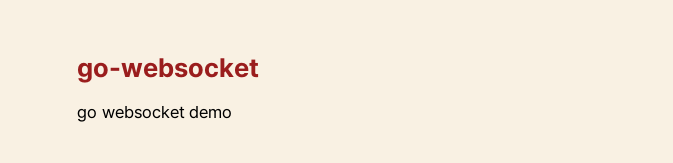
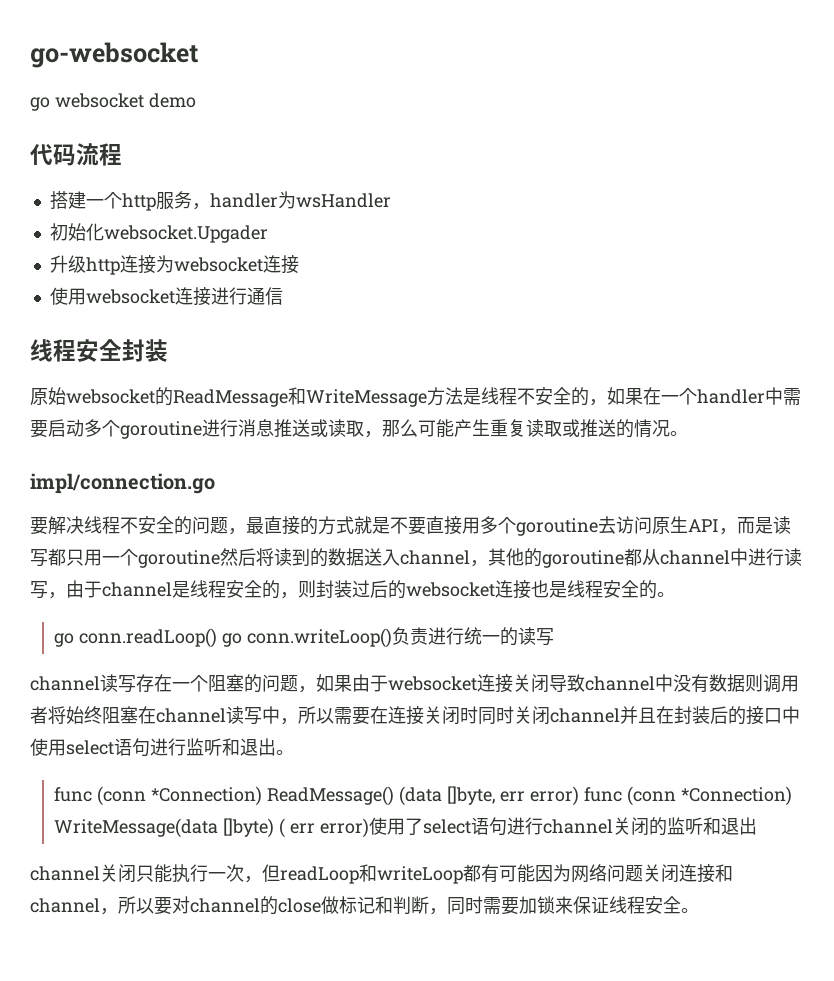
(233, 112) none -> [30,143,122,166] [49,191,391,211] [49,223,268,243] [49,255,299,275] [49,287,283,306] [30,339,168,362] [30,387,801,407] [30,419,688,439] [30,473,215,494] [30,516,791,536] [30,548,802,568] [30,580,675,599] [54,627,554,648] [30,674,799,693] [30,706,800,725] [30,738,294,757] [54,786,792,806] [54,817,757,838] [30,864,733,884] [30,896,699,915] // 代码流程 // 搭建一个http服务，handler为wsHandler // 初始化websocket.Upgader // 升级http连接为websocket连接 // 使用websocket连接进行通信 // 线程安全封装 // 原始websocket的ReadMessage和WriteMessage方法是线程不安全的，如果在一个handler中需要启动多个goroutine进行消息推送或读取，那么可能产生重复读取或推送的情况。 // impl/connection.go // 要解决线程不安全的问题，最直接的方式就是不要直接用多个goroutine去访问原生API，而是读写都只用一个goroutine然后将读到的数据送入channel，其他的goroutine都从channel中进行读写，由于channel是线程安全的，则封装过后的websocket连接也是线程安全的。 // go conn.readLoop() go conn.writeLoop()负责进行统一的读写 // channel读写存在一个阻塞的问题，如果由于websocket连接关闭导致channel中没有数据则调用者将始终阻塞在channel读写中，所以需要在连接关闭时同时关闭channel并且在封装后的接口中使用select语句进行监听和退出。 // func (conn *Connection) ReadMessage() (data []byte, err error) func (conn *Connection) WriteMessage(data []byte) ( err error)使用了select语句进行channel关闭的监听和退出 // channel关闭只能执行一次，但readLoop和writeLoop都有可能因为网络问题关闭连接和channel，所以要对channel的close做标记和判断，同时需要加锁来保证线程安全。

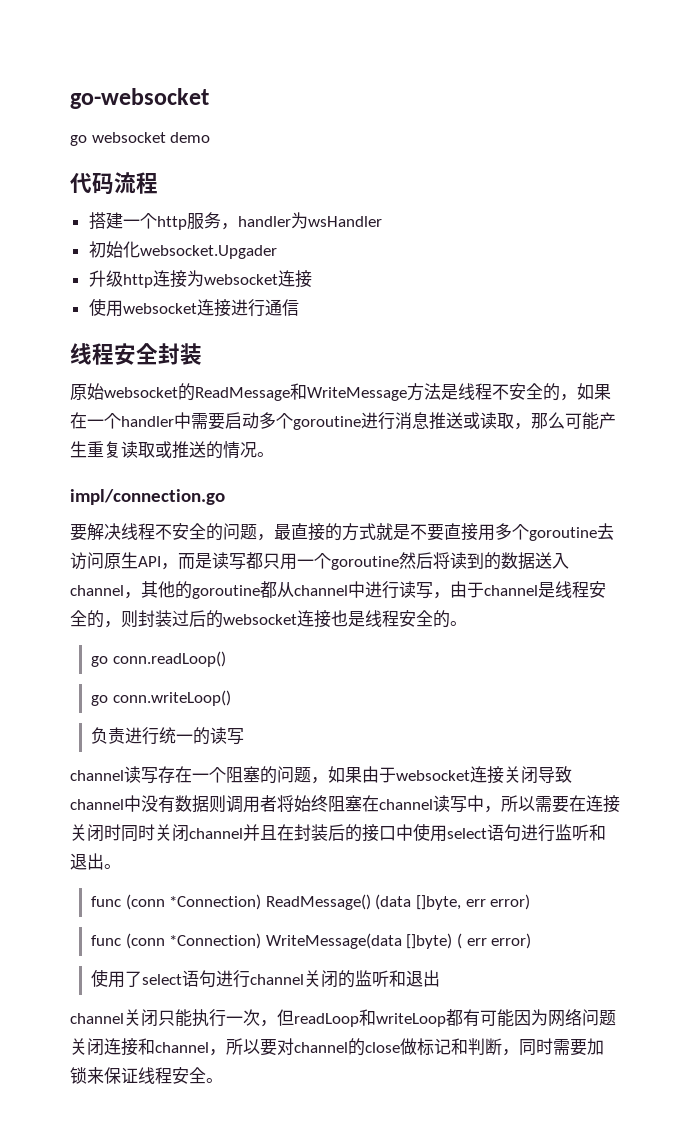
(218, 638) none -> (226, 659) //
(392, 638) none -> (231, 698) //
(580, 796) none -> (531, 902) //
(369, 828) none -> (532, 941) //

